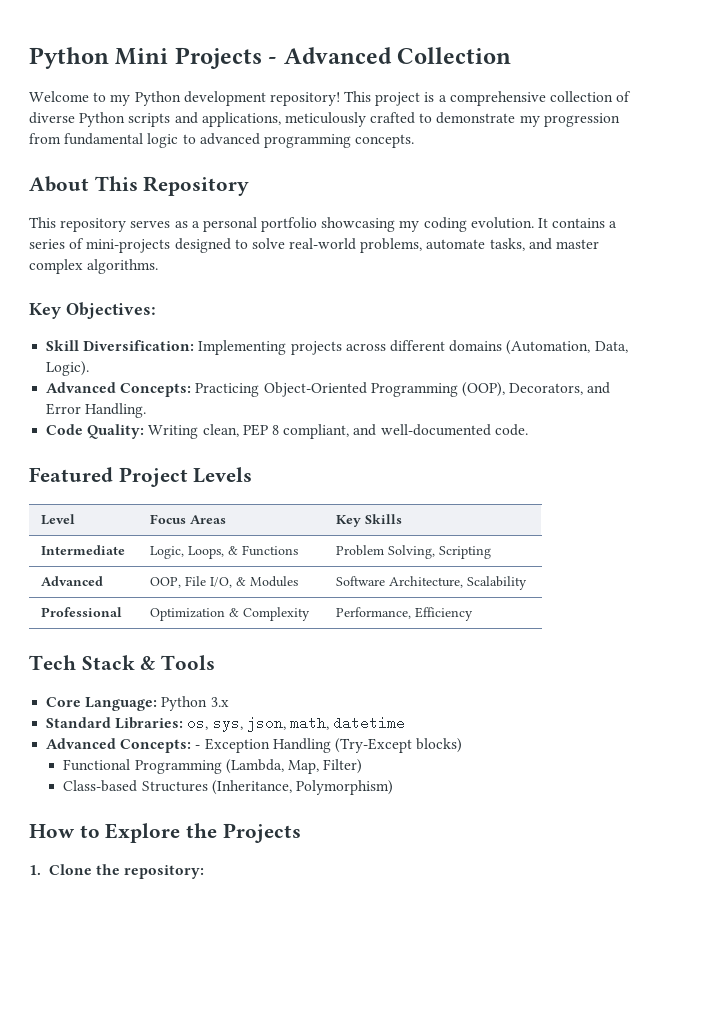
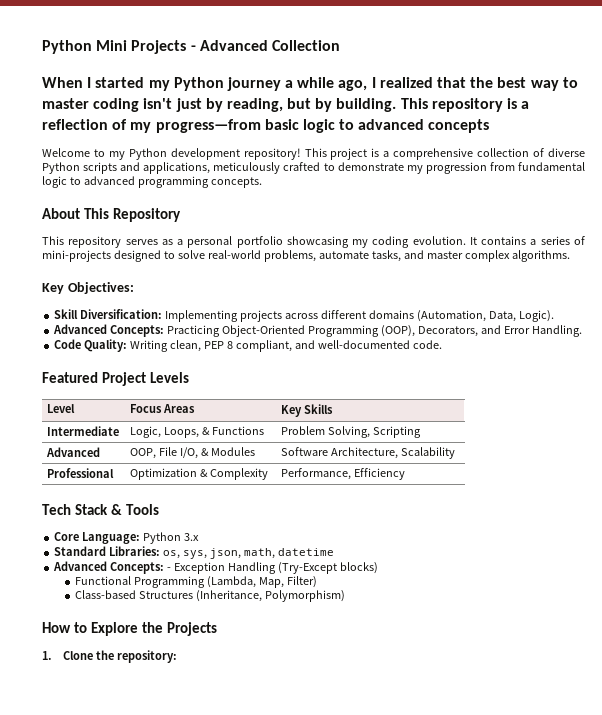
(512, 55) none -> [42,77,578,91] [42,98,530,112] [42,119,490,133] // When I started my Python journey a while ago, I realized that the best way to master coding isn't just by reading, but by building. This repository is a reflection of my progress—from basic logic to advanced concepts

